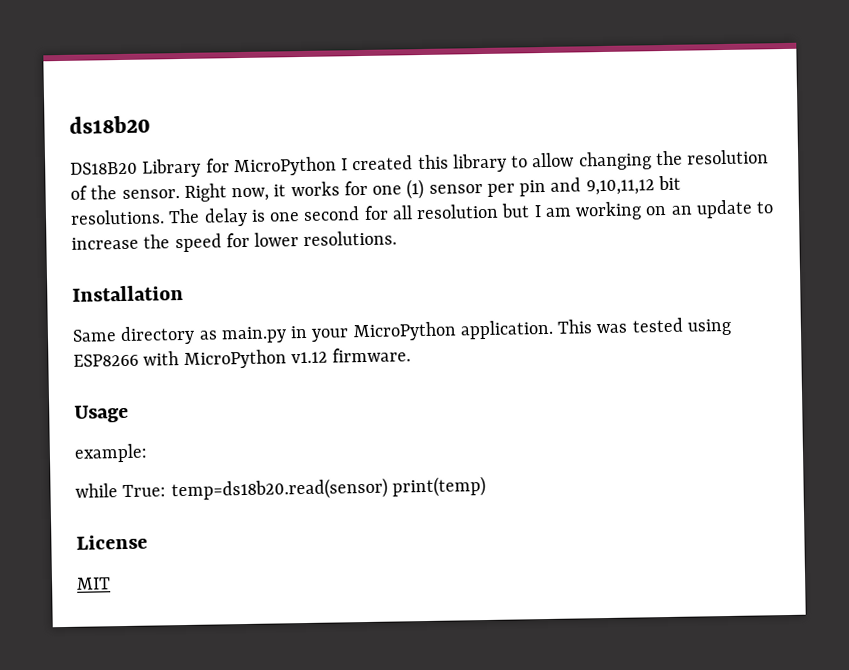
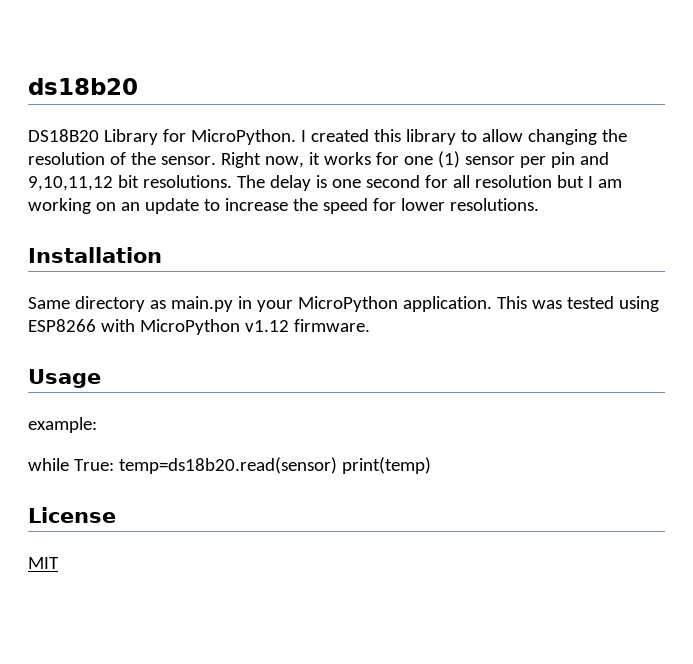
[233,156,337,177] MicroPython -> [190,129,296,145] MicroPython.

